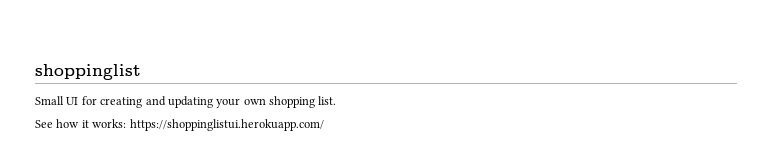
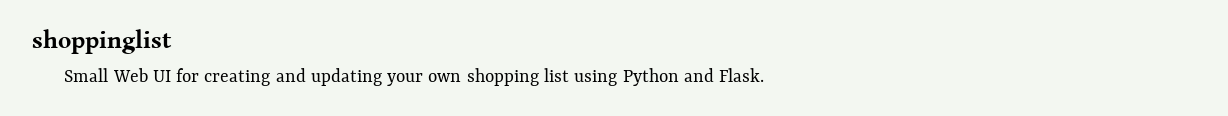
(64, 100) none -> [112,68,148,82] Web
[318,96,337,105] [35,119,324,131] list. // See how it works: https://shoppinglistui.herokuapp.com/ -> [543,68,765,86] list using Python and Flask.

